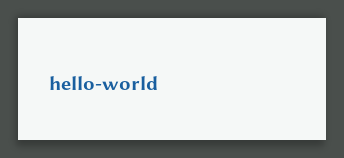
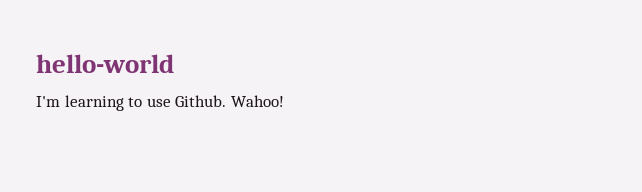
(158, 83) none -> [36,95,284,111] // I'm learning to use Github. Wahoo!

